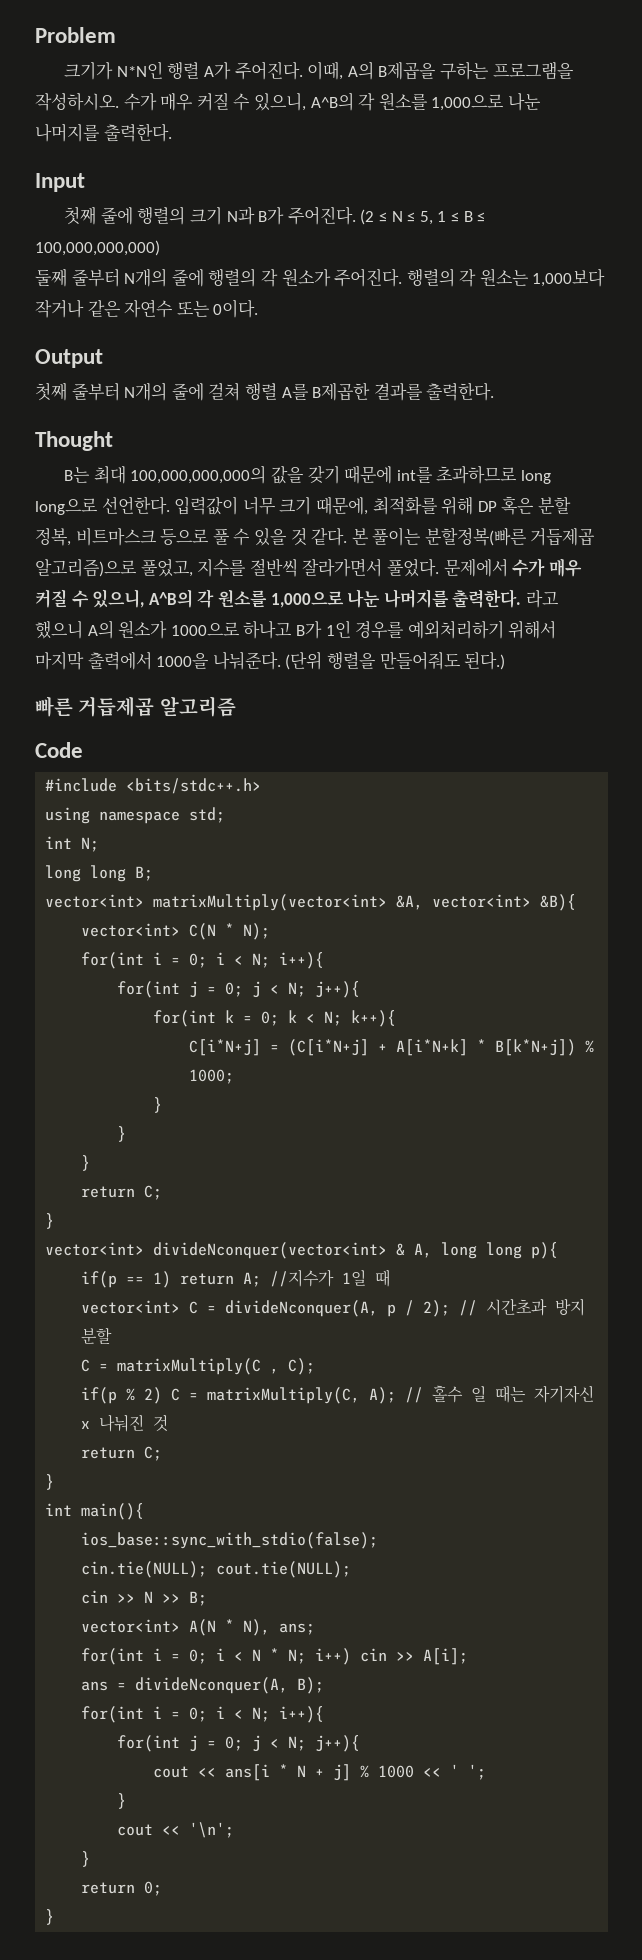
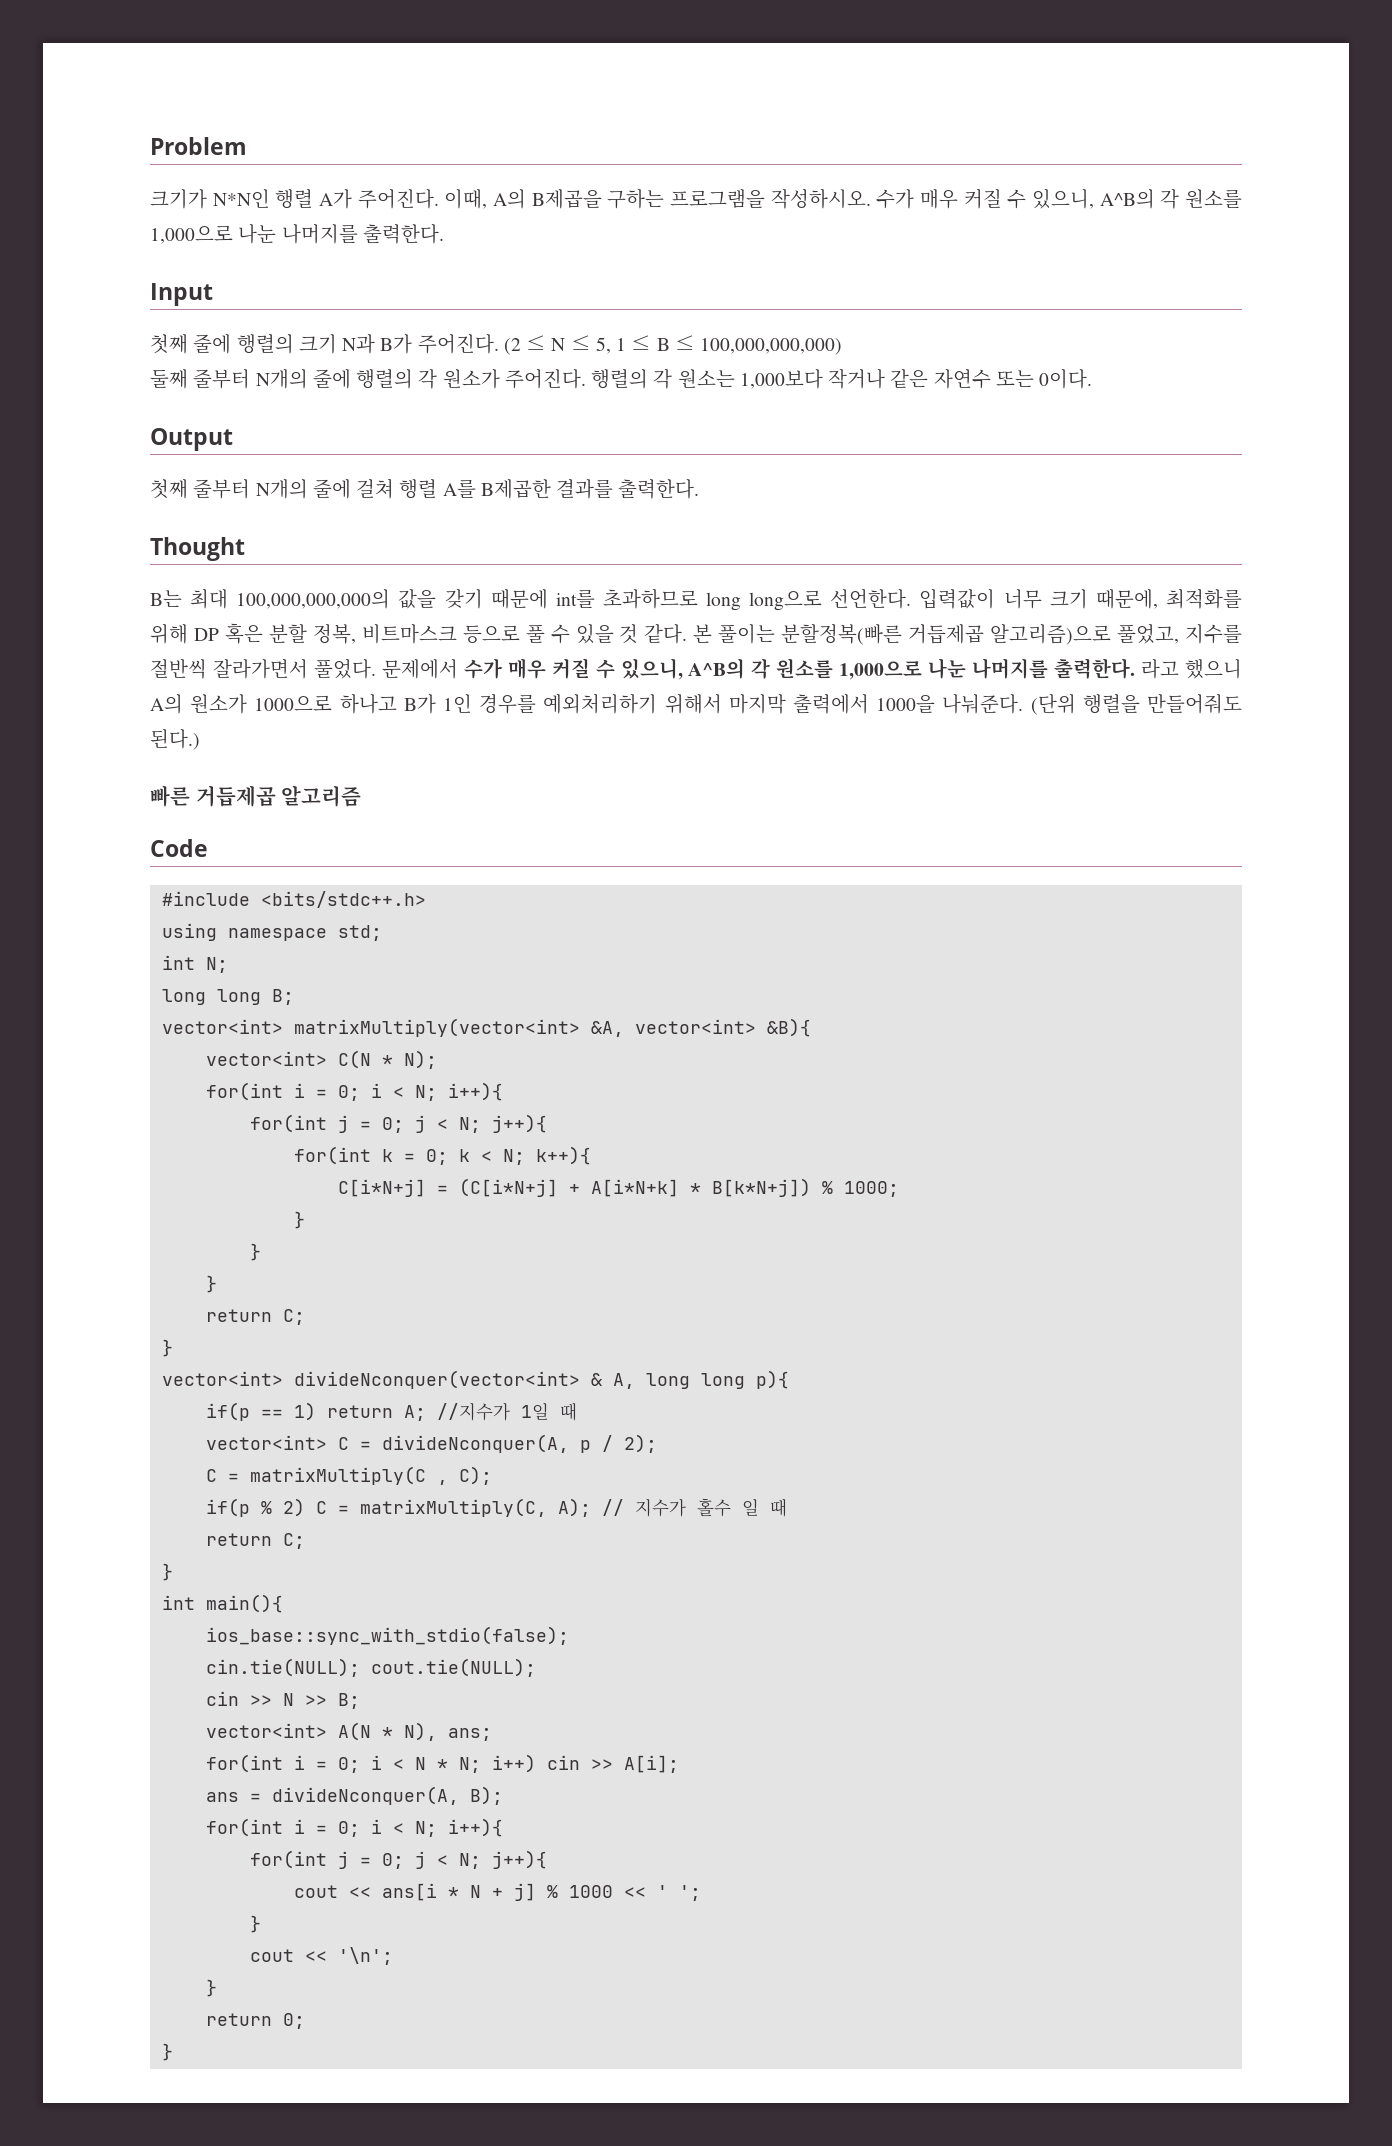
[459,1298,586,1316] [81,1327,113,1344] // 시간초과 방지 분할 -> (657, 1443) none
(424, 1395) none -> [634,1499,686,1517] 지수가
[495,1385,595,1403] [81,1414,169,1432] 때는 자기자신 x 나눠진 것 -> [769,1498,787,1517] 때

